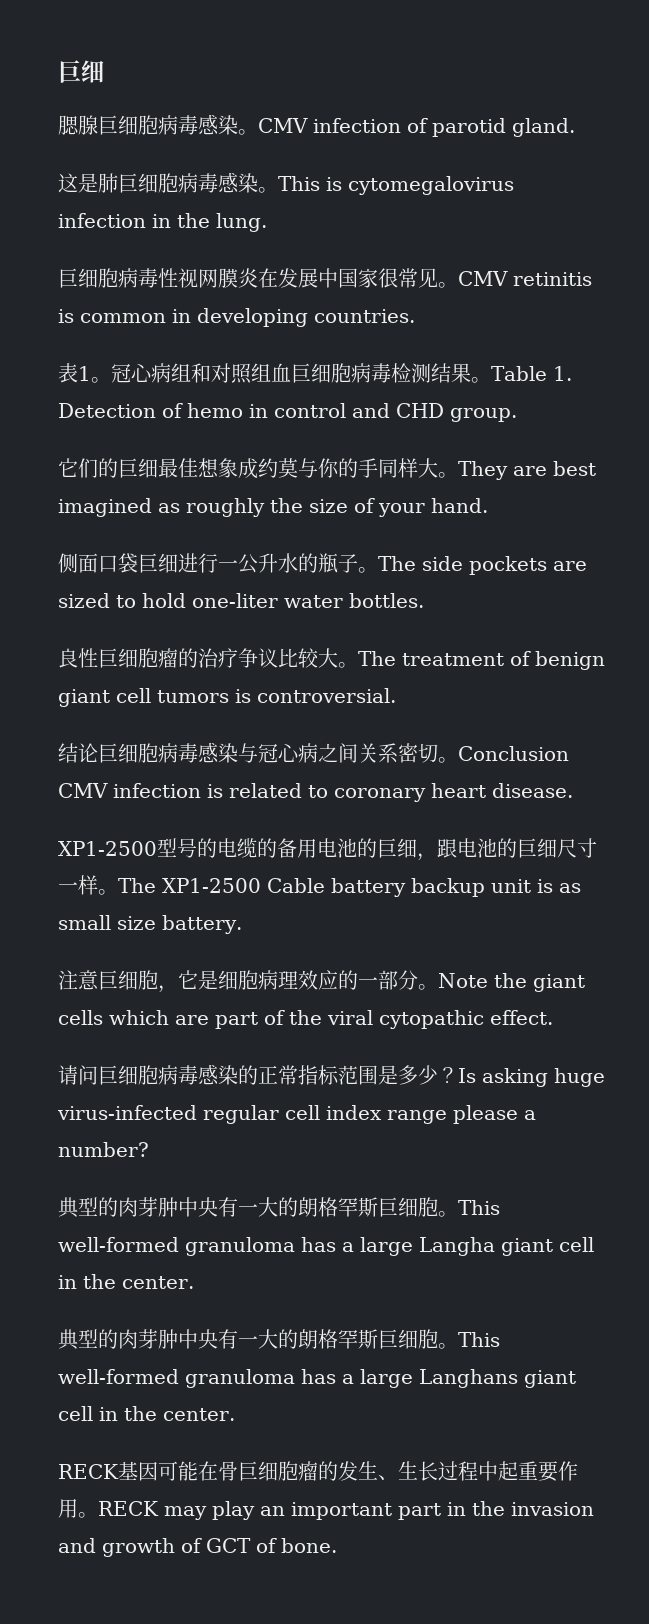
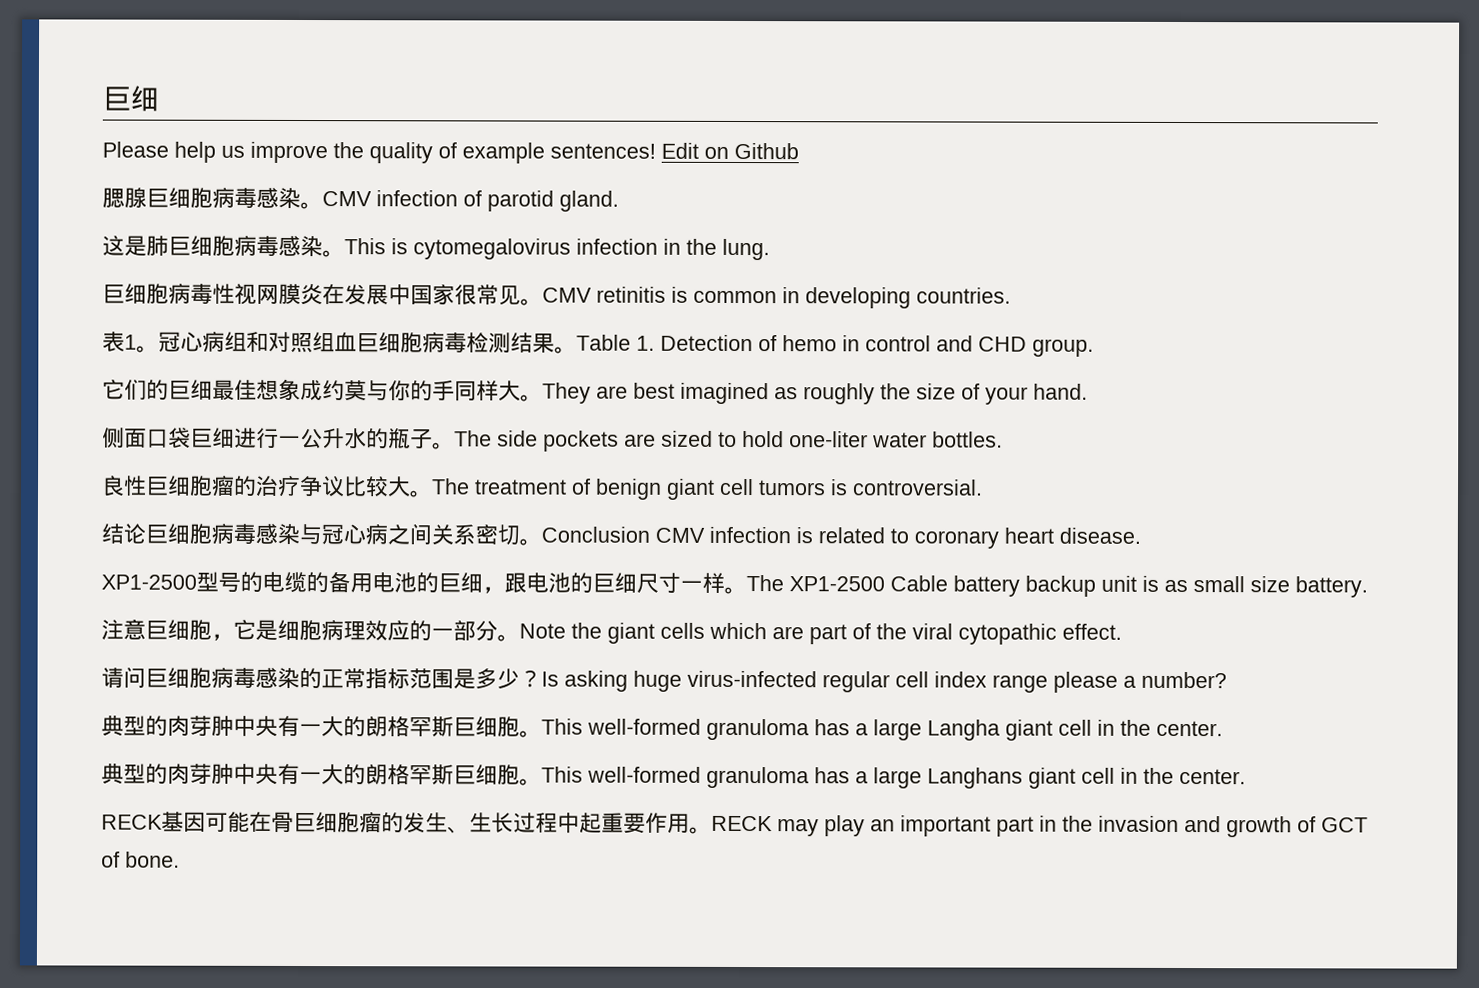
[58,60,104,83] 巨细 -> [102,85,159,112] [102,141,799,164] 巨细 // Please help us improve the quality of example sentences! Edit on Github

